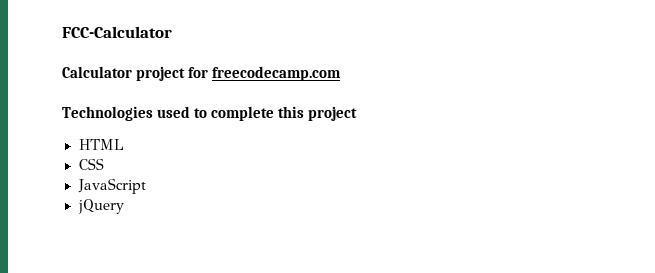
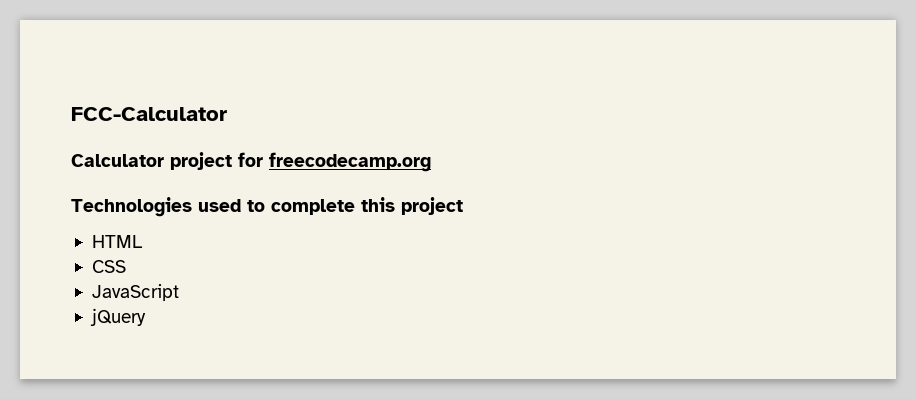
[212,66,342,81] freecodecamp.com -> [269,152,431,172] freecodecamp.org

